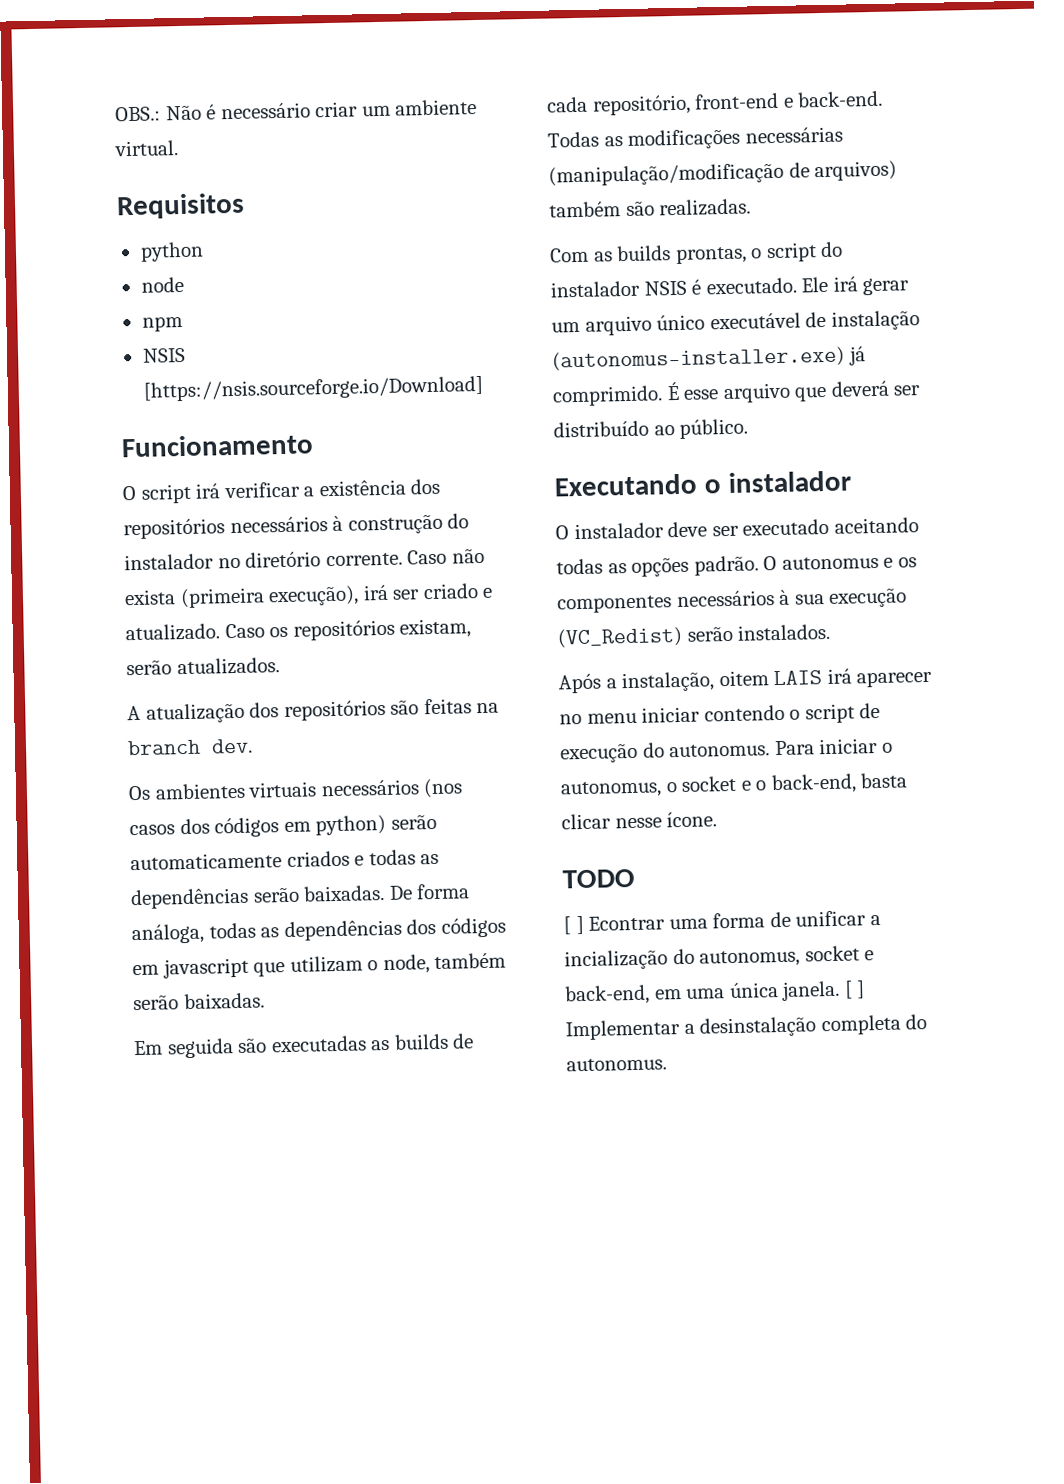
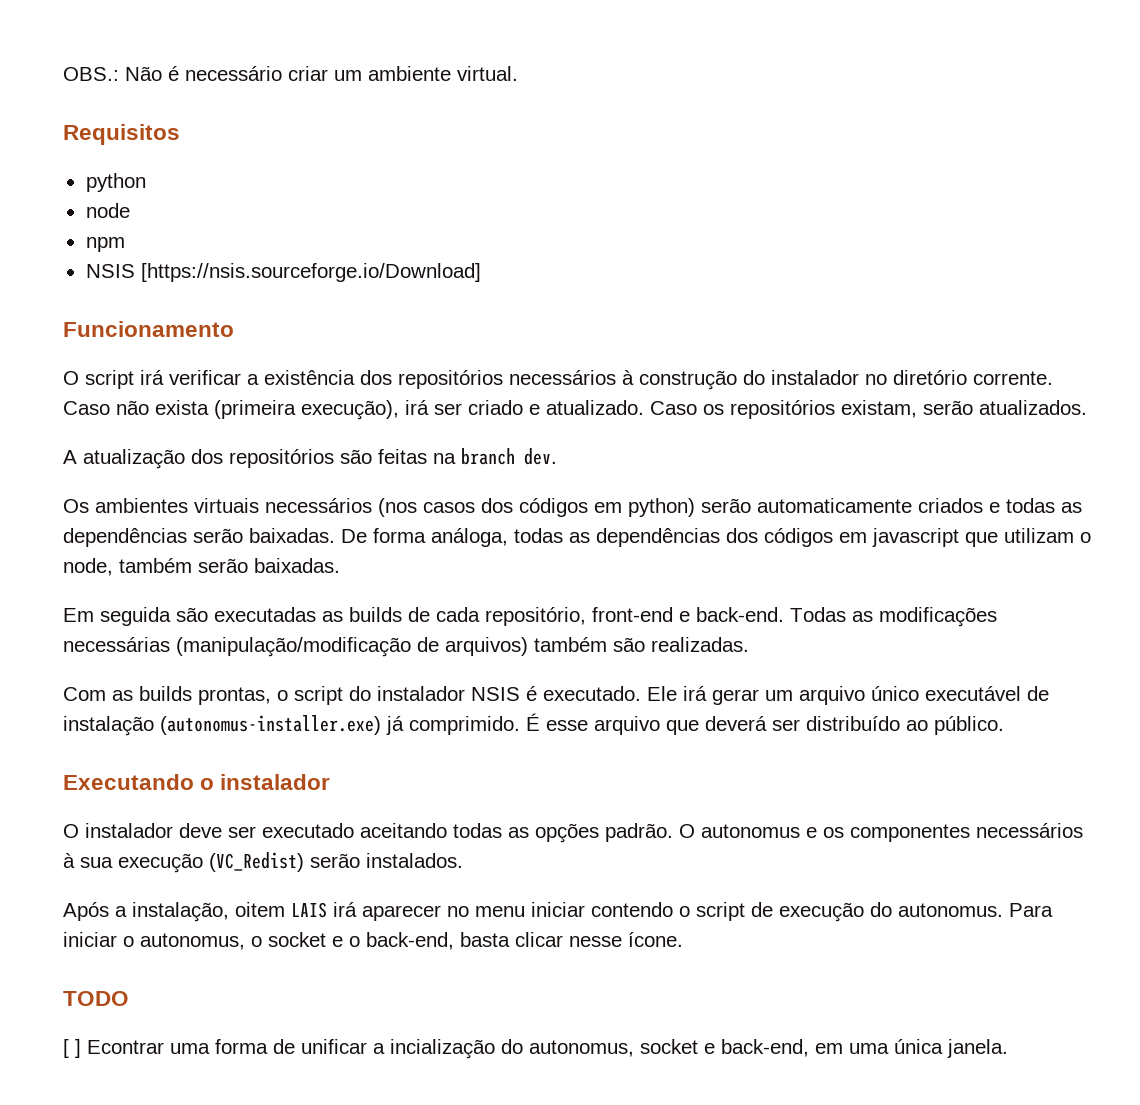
[843,980,866,999] [565,1014,928,1041] [566,1057,667,1072] [ ] Implementar a desinstalação completa do autonomus. -> (1008, 1048) none

